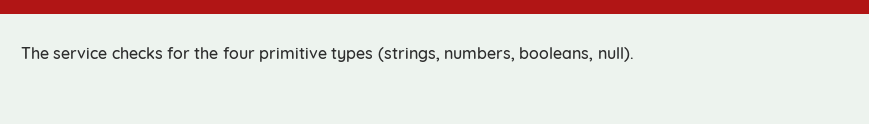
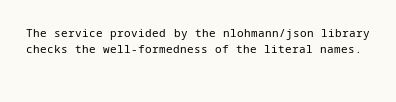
[111,47,634,62] checks for the four primitive types (strings, numbers, booleans, null). -> [110,29,370,40] [26,45,362,53] provided by the nlohmann/json library checks the well-formedness of the literal names.

